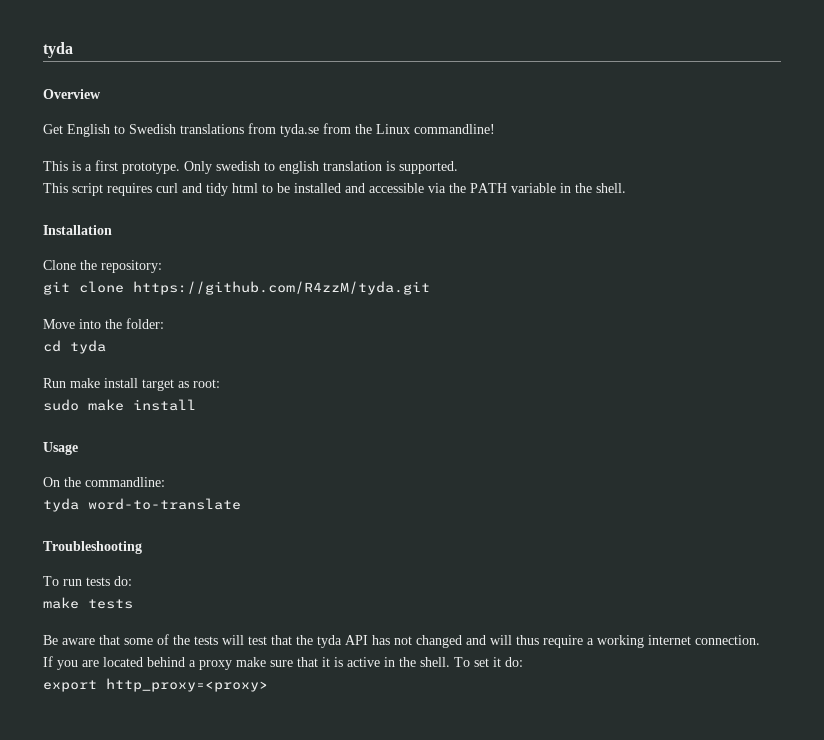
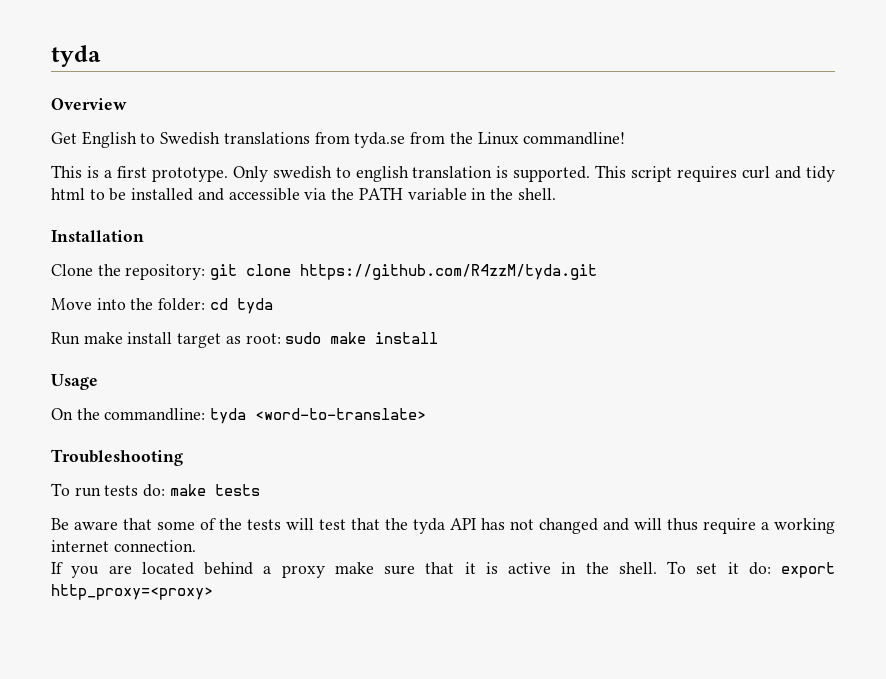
(458, 167) // -> (591, 174) none
(162, 266) // -> (206, 272) none
(164, 323) // -> (206, 304) none
(220, 383) // -> (281, 338) none
[43,498,241,512] // tyda word-to-translate -> [210,408,427,424] tyda <word-to-translate>
(132, 581) // -> (166, 490) none
(523, 662) // -> (771, 568) none

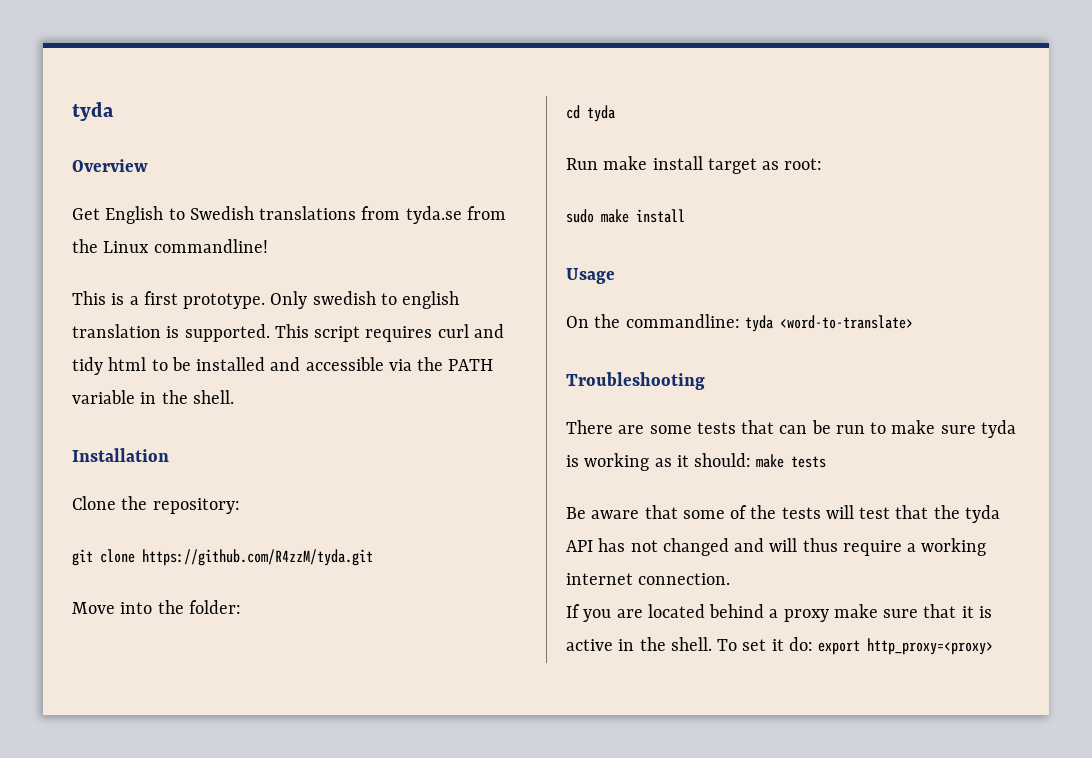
(206, 272) none -> (240, 506) //
(206, 304) none -> (241, 607) //
(281, 338) none -> (823, 164) //
[51,483,166,497] To run tests do: -> [566,420,1016,438] [566,453,752,471] There are some tests that can be run to make sure tyda is working as it should:

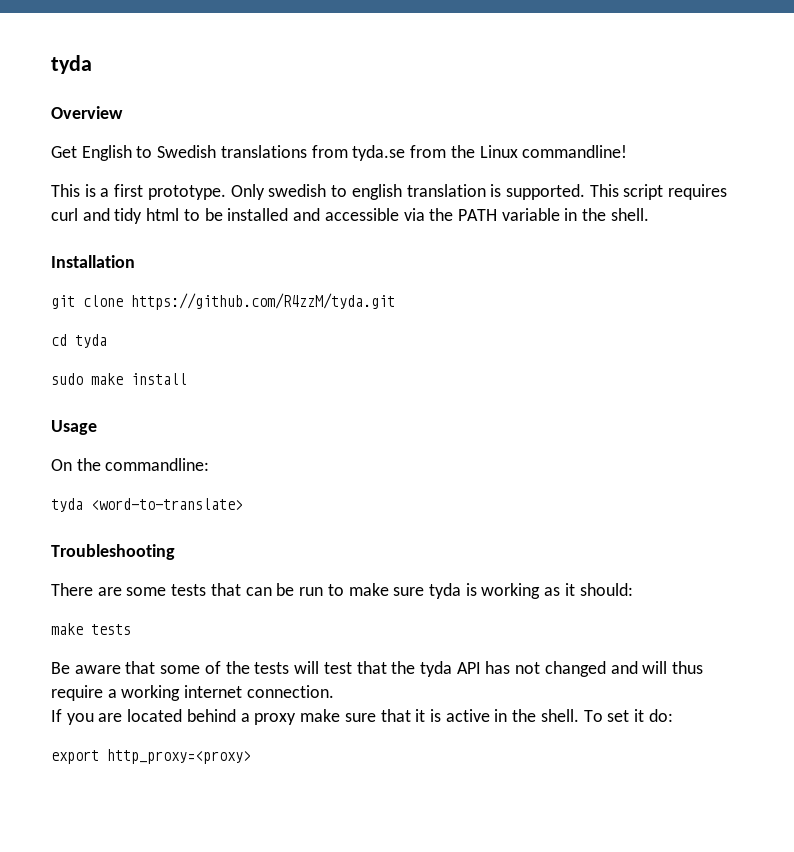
[72,496,240,514] // Clone the repository: -> (135, 261) none
[72,600,241,614] [566,105,615,122] [566,156,823,174] Move into the folder: // cd tyda // Run make install target as root: -> [51,334,107,348] cd tyda
(740, 321) none -> (210, 464) //
(752, 460) none -> (633, 589) //
(813, 644) none -> (673, 715) //

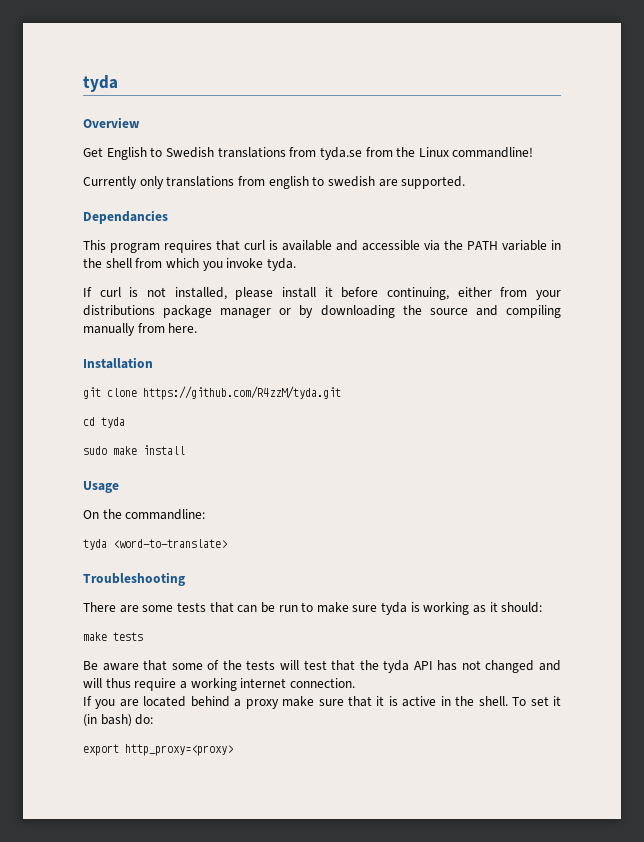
[51,184,728,200] [51,208,289,224] This is a first prototype. Only swedish to english translation is supported. This script requires curl and tidy html to be installed -> [83,176,466,189] [83,210,168,224] [83,240,332,253] Currently only translations from english to swedish are supported. // Dependancies // This program requires that curl is available
[610,208,649,221] shell. -> [105,258,296,271] [83,287,561,300] [83,305,561,318] [83,323,198,336] shell from which you invoke tyda. // If curl is not installed, please install it before continuing, either from your distributions package manager or by downloading the source and compiling manually from here.
(645, 715) none -> [83,714,132,727] (in bash)

